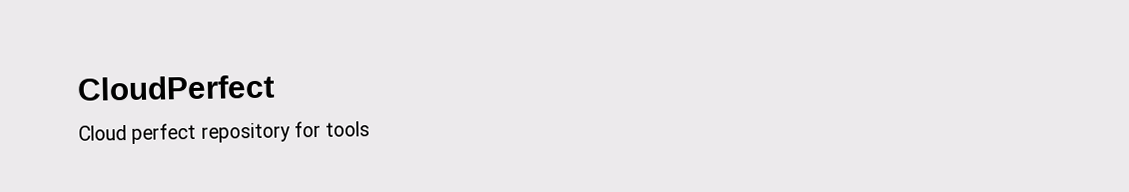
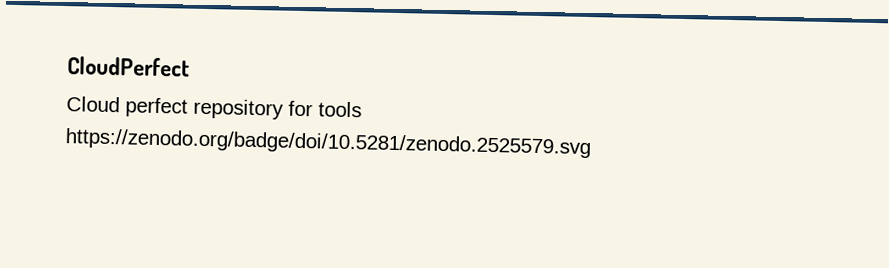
(371, 129) none -> [65,128,591,159] https://zenodo.org/badge/doi/10.5281/zenodo.2525579.svg

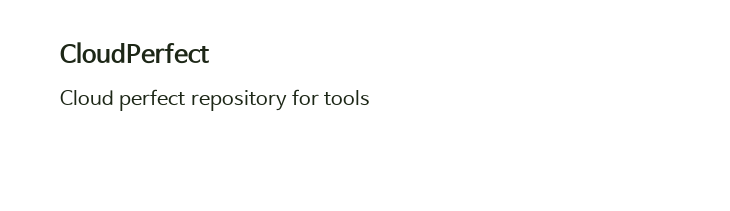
[65,128,591,159] https://zenodo.org/badge/doi/10.5281/zenodo.2525579.svg -> (371, 98) none

